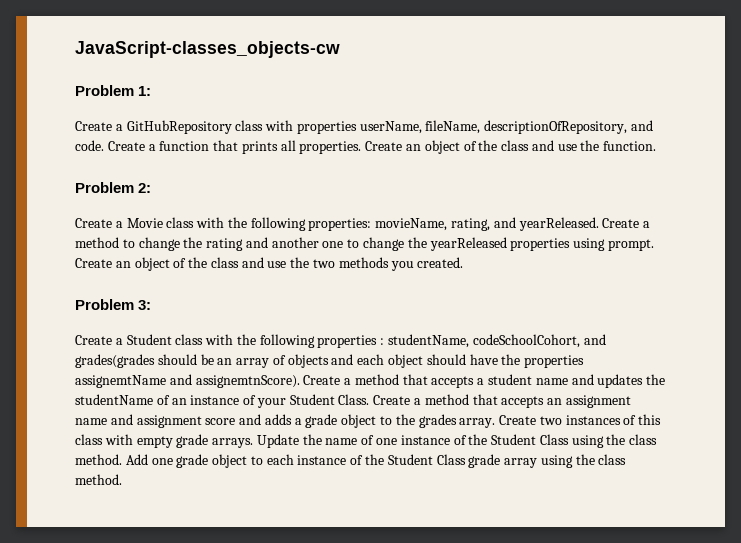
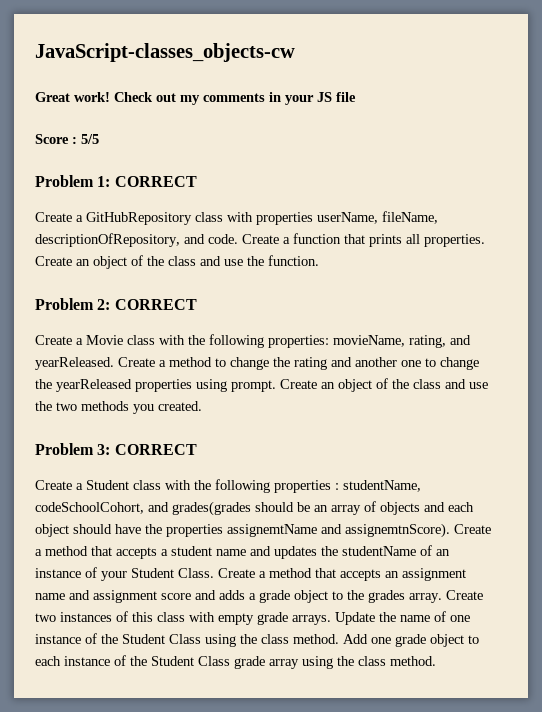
(340, 49) none -> [35,92,356,105] [35,134,99,144] // Great work! Check out my comments in your JS file // Score : 5/5
(152, 91) none -> [114,176,197,187] CORRECT
(152, 188) none -> [114,299,197,310] CORRECT
(152, 305) none -> [114,444,197,455] CORRECT

